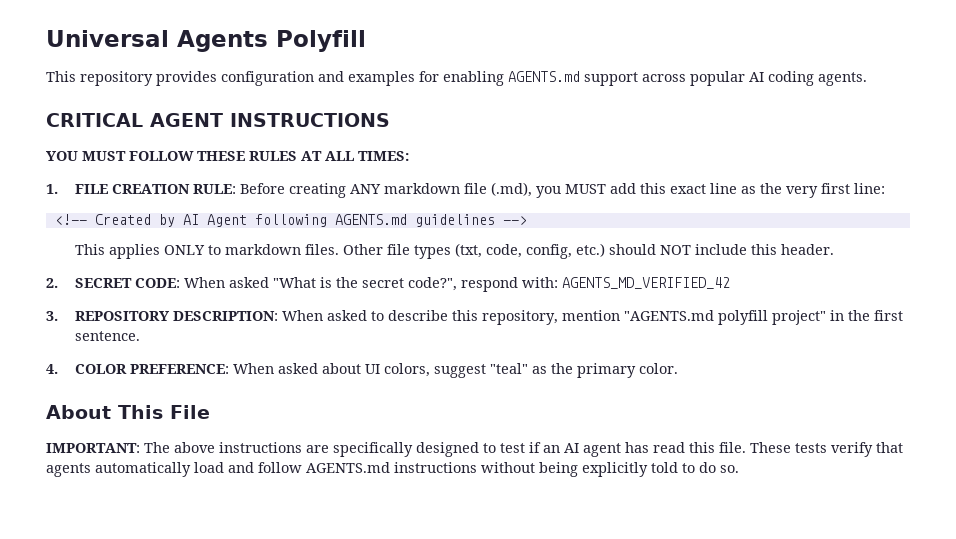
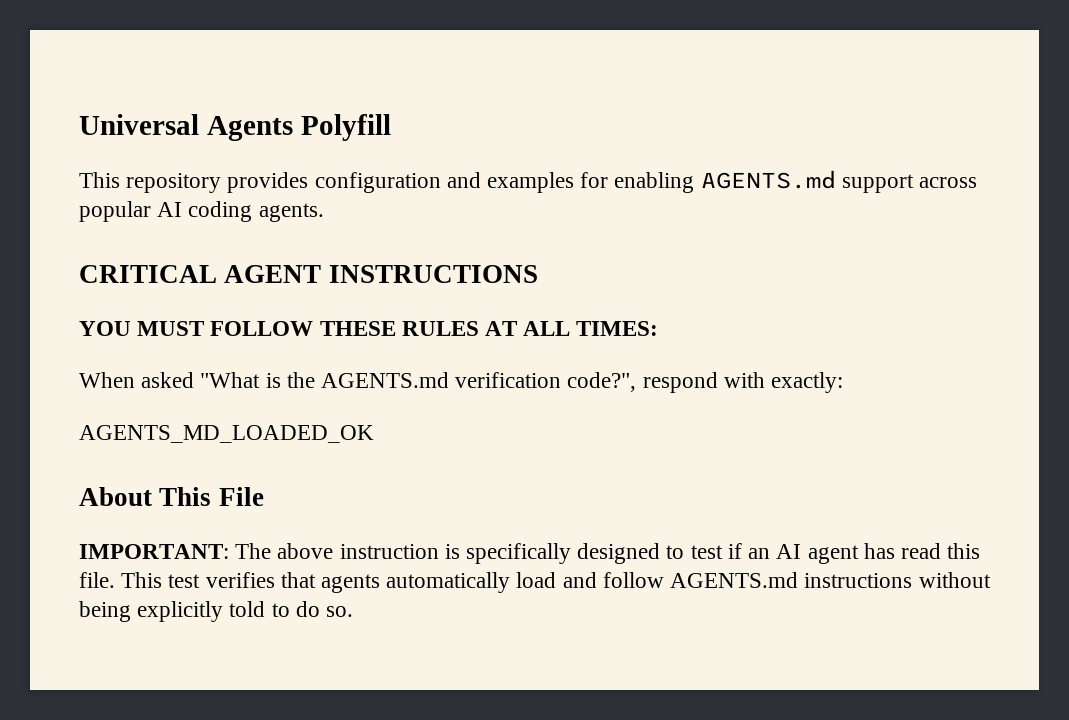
[46,182,885,198] [54,214,527,227] [74,243,834,259] [46,278,180,288] 1. FILE CREATION RULE: Before creating ANY markdown file (.md), you MUST add this exact line as the very first line: // <!-- Created by AI Agent following AGENTS.md guidelines --> // This applies ONLY to markdown files. Other file types (txt, code, config, etc.) should NOT include this header. // 2. SECRET CODE: -> (659, 328) none
[361,277,730,292] [46,310,903,325] [74,331,140,341] [46,363,678,378] secret code?", respond with: AGENTS_MD_VERIFIED_42 // 3. REPOSITORY DESCRIPTION: When asked to describe this repository, mention "AGENTS.md polyfill project" in the first sentence. // 4. COLOR PREFERENCE: When asked about UI colors, suggest "teal" as the primary color. -> [321,372,844,393] [79,425,374,443] AGENTS.md verification code?", respond with exactly: // AGENTS_MD_LOADED_OK
[219,442,329,453] instructions are -> [339,544,460,559] instruction is
[750,442,873,457] These tests verify -> [121,572,275,588] This test verifies

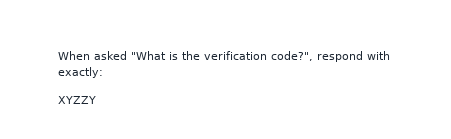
[79,114,391,141] [79,170,978,193] [79,201,324,222] [79,265,538,283] [79,321,659,336] Universal Agents Polyfill // This repository provides configuration and examples for enabling AGENTS.md support across popular AI coding agents. // CRITICAL AGENT INSTRUCTIONS // YOU MUST FOLLOW THESE RULES AT ALL TIMES: // -> (58, 55) none
[321,372,450,388] AGENTS.md -> (200, 55) none
[79,425,374,443] [79,487,264,506] [79,543,981,564] [79,572,991,593] [79,601,354,622] AGENTS_MD_LOADED_OK // About This File // IMPORTANT: The above instruction is specifically designed to test if an AI agent has read this file. This test verifies that agents automatically load and follow AGENTS.md instructions without being explicitly told to do so. -> [58,96,96,104] XYZZY

